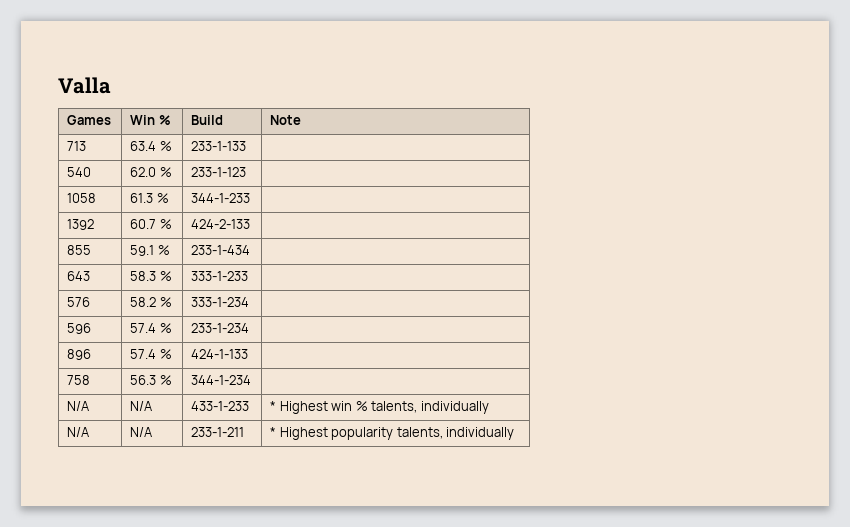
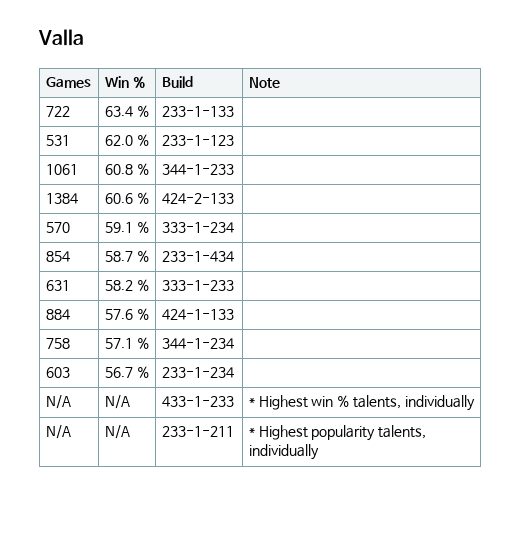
[67,141,87,151] 713 -> [45,106,70,117] 722
[67,167,92,177] 540 -> [45,135,70,146] 531
[67,193,97,203] [130,193,154,203] 1058 | 61.3 -> [45,164,78,175] [104,164,133,175] 1061 | 60.8
[67,219,95,230] [130,219,157,229] 1392 | 60.7 -> [45,193,78,204] [104,193,133,204] 1384 | 60.6
[67,245,92,255] 855 -> [45,222,70,233] 570
(170, 250) none -> [161,222,234,233] [45,251,70,262] [104,250,149,262] | 333-1-234 | // 854 | 58.7 %
[67,271,91,281] [130,271,157,281] 643 | 58.3 -> [45,280,70,291] [104,280,133,291] 631 | 58.2
[67,297,91,307] [130,297,172,307] [191,297,250,307] [67,323,92,334] [130,323,172,333] [191,323,250,333] [67,349,92,360] [130,349,157,359] 576 | 58.2 % | 333-1-234 | // 596 | 57.4 % | 233-1-234 | // 896 | 57.4 -> [45,309,70,320] [104,309,133,320] 884 | 57.6
[130,375,157,385] 56.3 -> [104,338,133,349] 57.1
(252, 380) none -> [45,367,70,378] [104,366,149,378] [161,367,234,378] // 603 | 56.7 % | 233-1-234 |

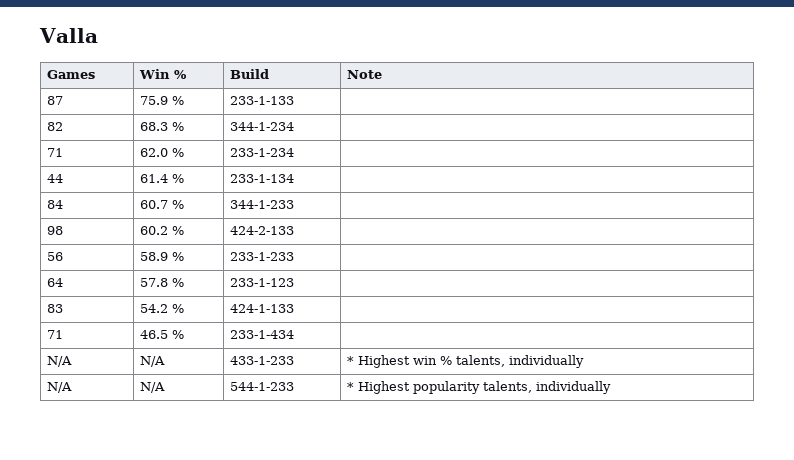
[45,106,70,117] [104,106,133,117] 722 | 63.4 -> [47,96,64,105] [140,96,169,105] 87 | 75.9
[45,135,70,146] [104,134,149,146] [161,135,234,146] [45,164,78,175] [104,163,149,175] [161,164,234,175] [45,193,78,204] [104,192,149,204] [161,193,234,204] [45,222,70,233] [104,221,149,233] [161,222,234,233] [45,251,70,262] [104,250,149,262] [161,251,234,262] [45,280,70,291] [104,279,149,291] [161,280,234,291] [45,309,70,320] [104,309,133,320] 531 | 62.0 % | 233-1-123 | // 1061 | 60.8 % | 344-1-233 | // 1384 | 60.6 % | 424-2-133 | // 570 | 59.1 % | 333-1-234 | // 854 | 58.7 % | 233-1-434 | // 631 | 58.2 % | 333-1-233 | // 884 | 57.6 -> [47,122,64,131] [140,122,185,131] [230,122,295,131] [47,148,64,157] [140,148,185,157] [230,148,295,157] [47,174,64,183] [140,174,185,183] [230,174,295,183] [47,200,64,209] [140,200,185,209] [230,200,295,209] [47,226,64,235] [140,226,185,235] [230,226,295,235] [47,252,64,261] [140,252,185,261] [230,252,295,261] [47,278,64,287] [140,278,185,287] [230,278,295,287] [47,304,64,313] [140,304,169,313] 82 | 68.3 % | 344-1-234 | // 71 | 62.0 % | 233-1-234 | // 44 | 61.4 % | 233-1-134 | // 84 | 60.7 % | 344-1-233 | // 98 | 60.2 % | 424-2-133 | // 56 | 58.9 % | 233-1-233 | // 64 | 57.8 % | 233-1-123 | // 83 | 54.2
[45,338,70,349] [104,337,149,349] [161,338,234,349] [45,367,70,378] [104,366,149,378] [161,367,234,378] 758 | 57.1 % | 344-1-234 | // 603 | 56.7 % | 233-1-234 -> [47,330,64,339] [140,330,185,339] [230,330,295,339] 71 | 46.5 % | 233-1-434
[161,426,234,437] 233-1-211 -> [230,382,295,391] 544-1-233

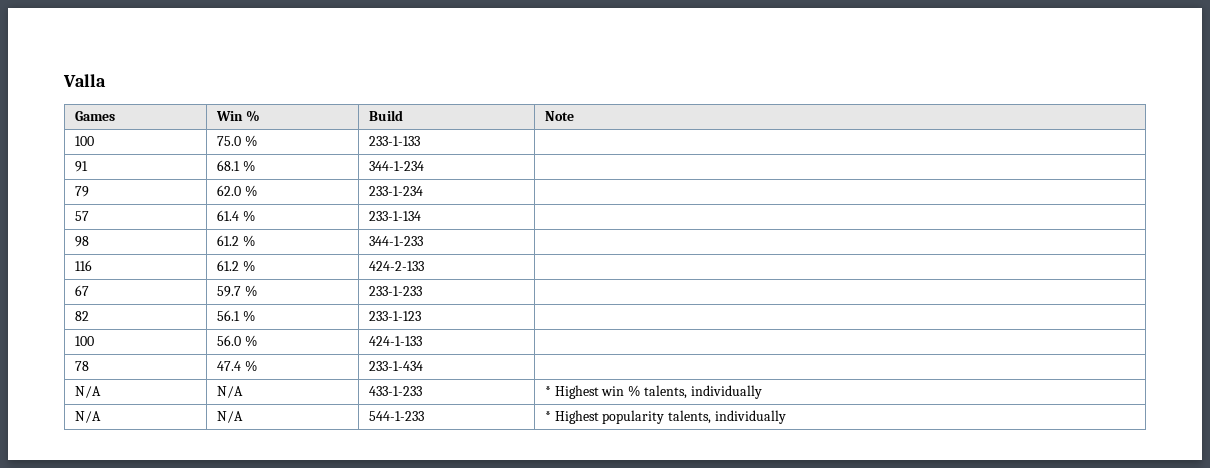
[47,96,64,105] [140,96,169,105] 87 | 75.9 -> [74,136,94,146] [216,136,241,146] 100 | 75.0
[47,122,64,131] [140,122,169,131] 82 | 68.3 -> [74,161,88,172] [216,160,240,171] 91 | 68.1
[47,148,64,157] 71 -> [74,186,89,197] 79
[47,174,64,183] 44 -> [74,211,89,221] 57
[47,200,64,209] [140,200,169,209] 84 | 60.7 -> [74,236,89,247] [216,235,239,246] 98 | 61.2
[47,226,64,235] [140,226,169,235] 98 | 60.2 -> [74,260,92,271] [216,260,239,271] 116 | 61.2
[47,252,64,261] [140,252,169,261] 56 | 58.9 -> [74,285,89,296] [216,286,241,297] 67 | 59.7
[47,278,64,287] [140,278,169,287] 64 | 57.8 -> [74,311,89,321] [216,310,240,321] 82 | 56.1
[47,304,64,313] [140,304,169,313] 83 | 54.2 -> [74,336,94,346] [216,335,241,346] 100 | 56.0
[47,330,64,339] [140,330,169,339] 71 | 46.5 -> [74,361,89,371] [216,361,241,371] 78 | 47.4

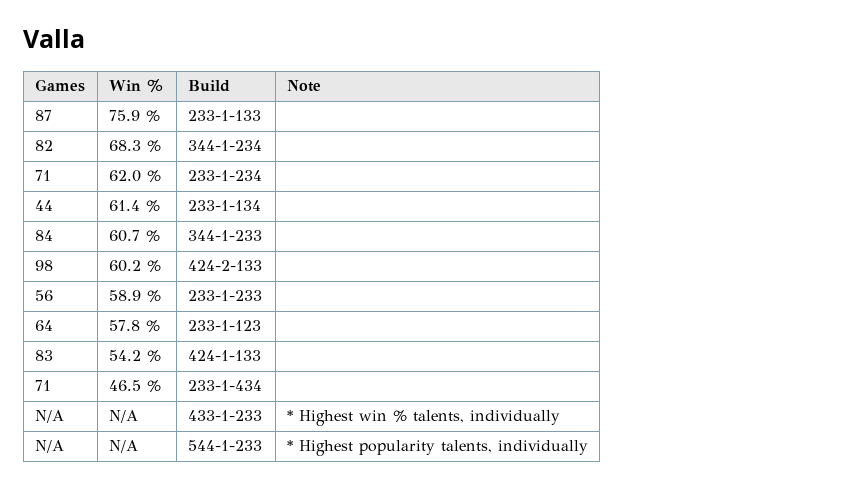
[74,136,94,146] [216,136,241,146] 100 | 75.0 -> [34,110,52,121] [108,110,140,121] 87 | 75.9
[74,161,88,172] [216,160,240,171] 91 | 68.1 -> [34,140,53,151] [108,140,141,151] 82 | 68.3
[74,186,89,197] 79 -> [34,170,51,181] 71
[74,211,89,221] 57 -> [34,200,53,211] 44
[74,236,89,247] [216,235,239,246] 98 | 61.2 -> [34,230,53,241] [108,230,140,242] 84 | 60.7
[74,260,92,271] [216,260,239,271] 116 | 61.2 -> [34,260,53,271] [108,260,141,272] 98 | 60.2
[74,285,89,296] [216,286,241,297] 67 | 59.7 -> [34,290,53,301] [108,290,141,301] 56 | 58.9
[74,311,89,321] [216,310,240,321] 82 | 56.1 -> [34,320,53,331] [108,320,140,331] 64 | 57.8
[74,336,94,346] [216,335,241,346] 100 | 56.0 -> [34,350,53,361] [108,350,141,361] 83 | 54.2
[74,361,89,371] [216,361,241,371] 78 | 47.4 -> [34,380,51,391] [108,380,141,391] 71 | 46.5

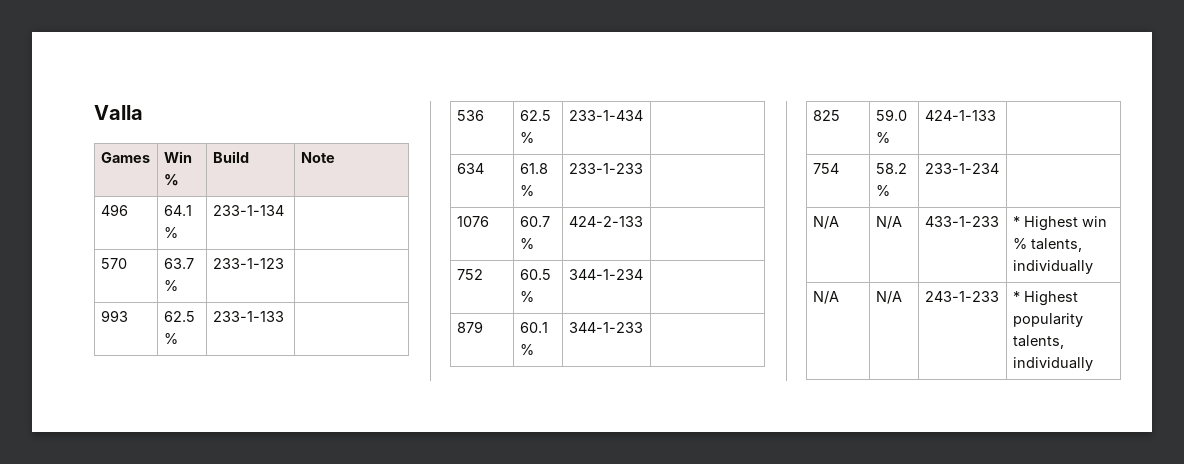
[34,110,52,121] [108,110,160,122] [187,110,261,121] [34,140,53,151] [108,140,161,152] [187,140,262,151] [34,170,51,181] [108,170,161,182] [187,170,262,181] [34,200,53,211] [108,200,160,212] [187,200,261,211] [34,230,53,241] [108,230,160,242] [187,230,262,241] [34,260,53,271] [108,260,161,272] [187,260,262,271] [34,290,53,301] [108,290,161,302] [187,290,262,301] [34,320,53,331] [108,320,160,332] [187,320,261,331] [34,350,53,361] [108,350,141,361] 87 | 75.9 % | 233-1-133 | // 82 | 68.3 % | 344-1-234 | // 71 | 62.0 % | 233-1-234 | // 44 | 61.4 % | 233-1-134 | // 84 | 60.7 % | 344-1-233 | // 98 | 60.2 % | 424-2-133 | // 56 | 58.9 % | 233-1-233 | // 64 | 57.8 % | 233-1-123 | // 83 | 54.2 -> [100,204,128,216] [163,205,192,216] [163,227,178,238] [212,205,284,216] [100,258,127,269] [163,258,194,269] [163,280,178,291] [212,258,284,269] [100,310,128,322] [163,311,195,322] [163,333,178,344] [212,311,284,322] [456,110,484,121] [519,110,551,121] [519,132,534,143] [568,110,643,121] [456,163,484,174] [519,163,548,174] [519,185,534,196] [568,163,643,174] [456,216,489,227] [519,216,550,227] [519,238,534,249] [568,216,643,227] [456,269,483,280] [519,269,551,280] [519,291,534,302] [568,269,643,280] [456,321,483,333] [519,322,548,333] [519,344,534,355] [568,322,643,333] [812,110,840,121] [875,109,907,121] 496 | 64.1 % | 233-1-134 | // 570 | 63.7 % | 233-1-123 | // 993 | 62.5 % | 233-1-133 | // 536 | 62.5 % | 233-1-434 | // 634 | 61.8 % | 233-1-233 | // 1076 | 60.7 % | 424-2-133 | // 752 | 60.5 % | 344-1-234 | // 879 | 60.1 % | 344-1-233 | // 825 | 59.0
[34,380,51,391] [108,380,161,392] [187,380,262,391] 71 | 46.5 % | 233-1-434 -> [812,163,839,174] [875,163,907,174] [875,185,890,196] [924,163,999,174] 754 | 58.2 % | 233-1-234
[187,440,262,451] 544-1-233 -> [924,291,999,302] 243-1-233

